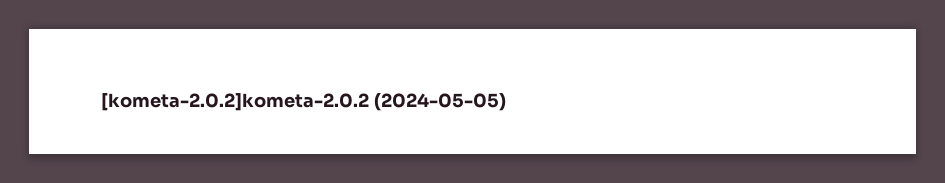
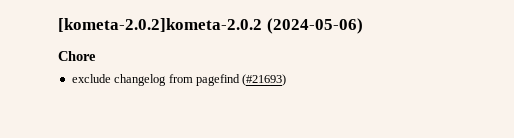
[373,93,506,111] (2024-05-05) -> [266,18,363,34] [58,51,96,61] [71,74,287,86] (2024-05-06) // Chore // exclude changelog from pagefind (#21693)

